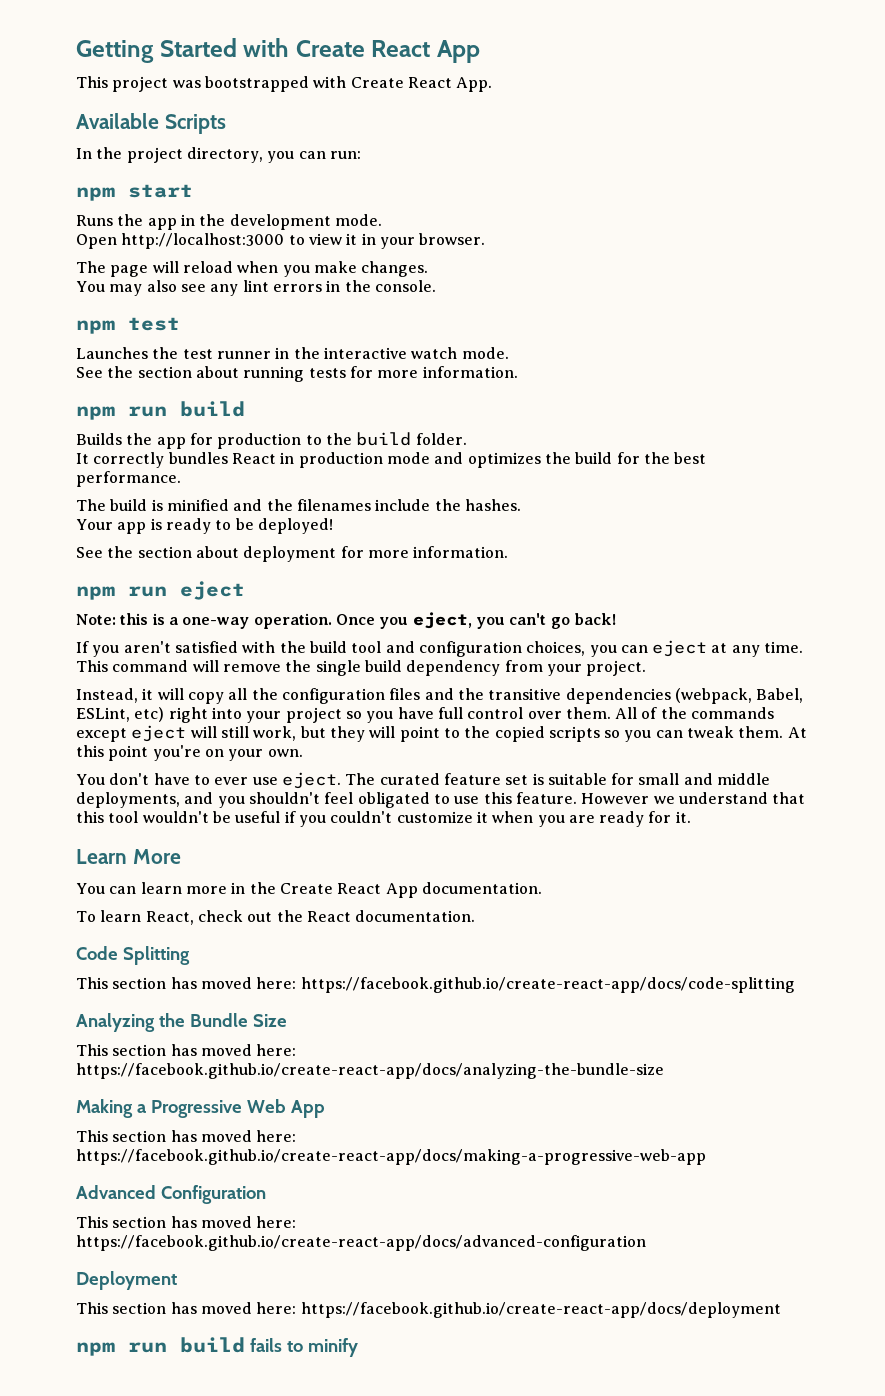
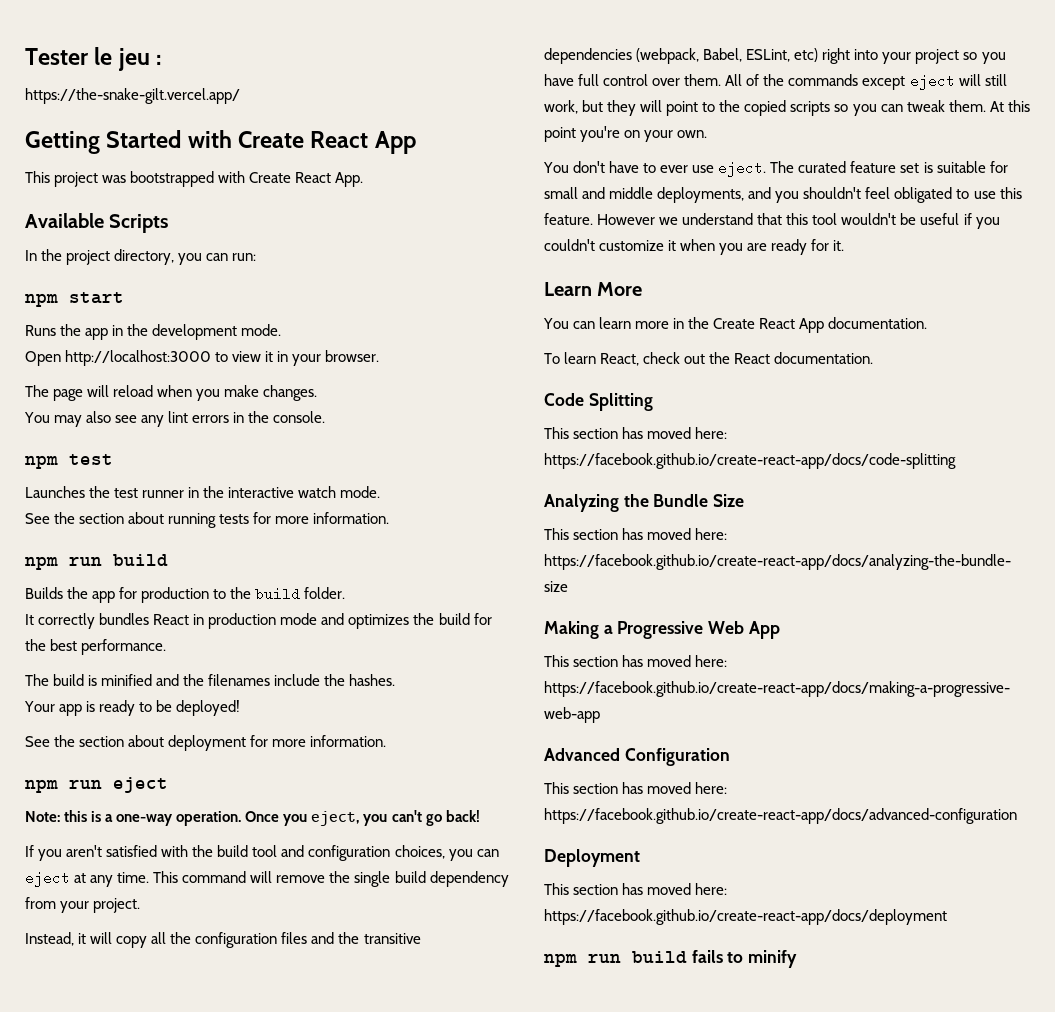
(76, 51) none -> [25,47,162,71] [25,88,240,104] Tester le jeu : // https://the-snake-gilt.vercel.app/ //

